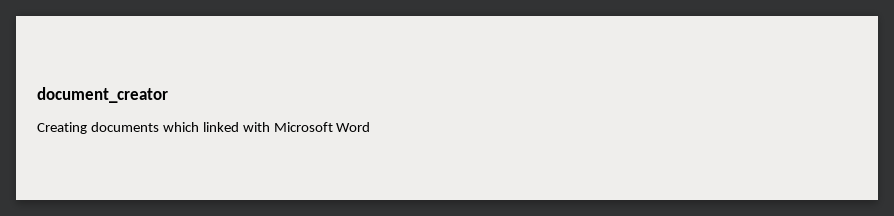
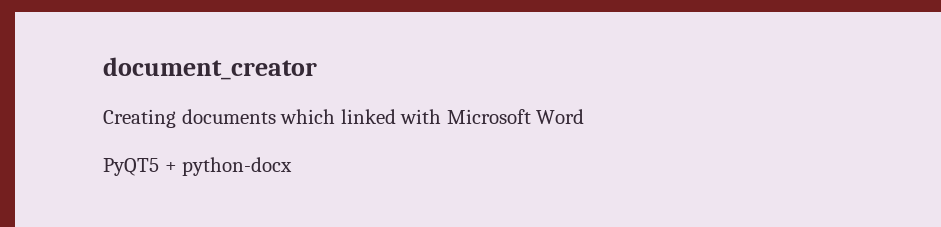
(371, 127) none -> [103,157,293,176] // PyQT5 + python-docx

